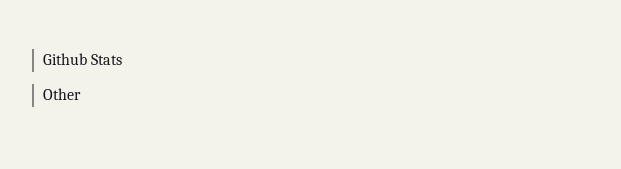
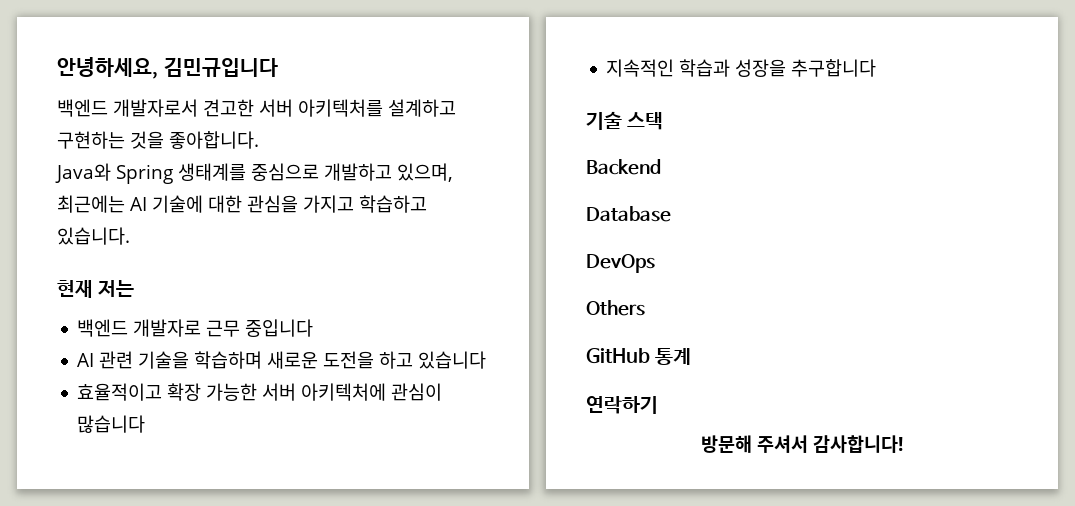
[43,53,123,65] [43,88,82,100] Github Stats // Other -> [57,57,278,79] [57,99,456,117] [57,131,259,149] [55,163,453,184] [57,195,427,213] [57,227,130,245] [57,280,135,298] [77,319,314,337] [77,351,487,369] [77,383,443,401] [77,415,146,433] [606,59,877,77] [586,111,664,130] [586,159,661,175] [586,206,671,222] [586,254,655,273] [586,300,645,316] [586,348,692,365] [586,396,658,414] [701,435,903,453] 안녕하세요, 김민규입니다 // 백엔드 개발자로서 견고한 서버 아키텍처를 설계하고 구현하는 것을 좋아합니다. // Java와 Spring 생태계를 중심으로 개발하고 있으며, 최근에는 AI 기술에 대한 관심을 가지고 학습하고 있습니다. // 현재 저는 // 백엔드 개발자로 근무 중입니다 // AI 관련 기술을 학습하며 새로운 도전을 하고 있습니다 // 효율적이고 확장 가능한 서버 아키텍처에 관심이 많습니다 // 지속적인 학습과 성장을 추구합니다 // 기술 스택 // Backend // Database // DevOps // Others // GitHub 통계 // 연락하기 // 방문해 주셔서 감사합니다!

